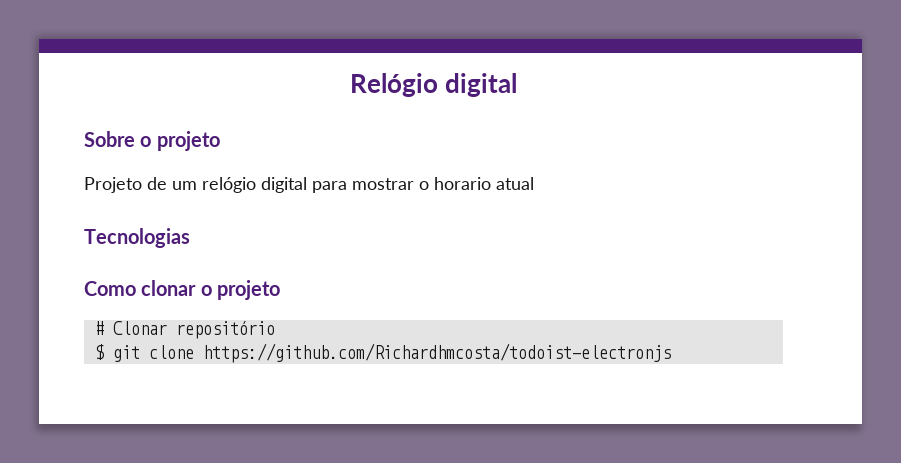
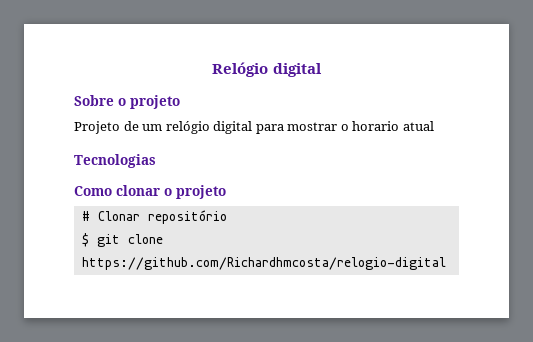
[202,343,671,363] https://github.com/Richardhmcosta/todoist-electronjs -> [81,257,446,270] https://github.com/Richardhmcosta/relogio-digital

